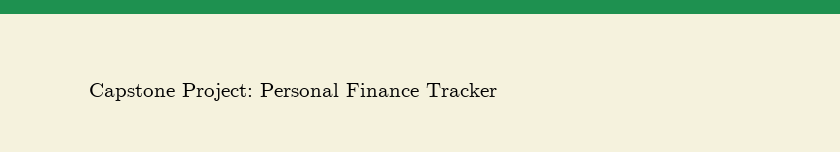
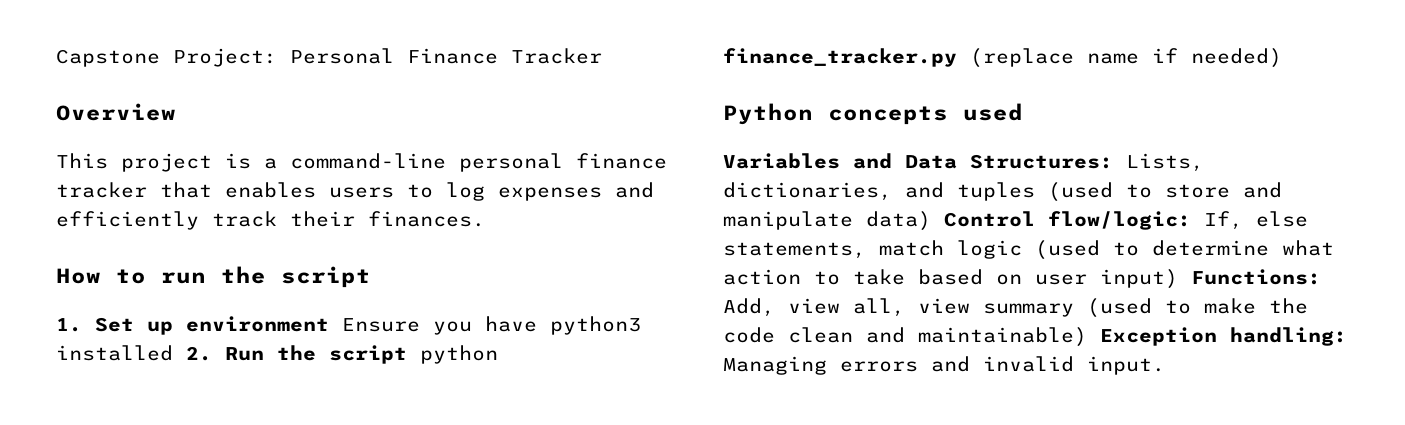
(497, 90) none -> [56,103,176,121] [56,153,667,172] [56,182,654,201] [56,211,485,230] [56,266,371,288] [56,316,641,335] [56,345,498,364] [723,48,1282,68] [723,103,1023,125] [723,153,1204,172] [723,182,1282,202] [723,211,1308,231] [723,240,1334,260] [723,269,1321,289] [723,298,1308,318] [723,327,1347,347] [723,356,1165,375] // Overview // This project is a command-line personal finance tracker that enables users to log expenses and efficiently track their finances. // How to run the script // 1. Set up environment Ensure you have python3 installed 2. Run the script python finance_tracker.py (replace name if needed) // Python concepts used // Variables and Data Structures: Lists, dictionaries, and tuples (used to store and manipulate data) Control flow/logic: If, else statements, match logic (used to determine what action to take based on user input) Functions: Add, view all, view summary (used to make the code clean and maintainable) Exception handling: Managing errors and invalid input.

